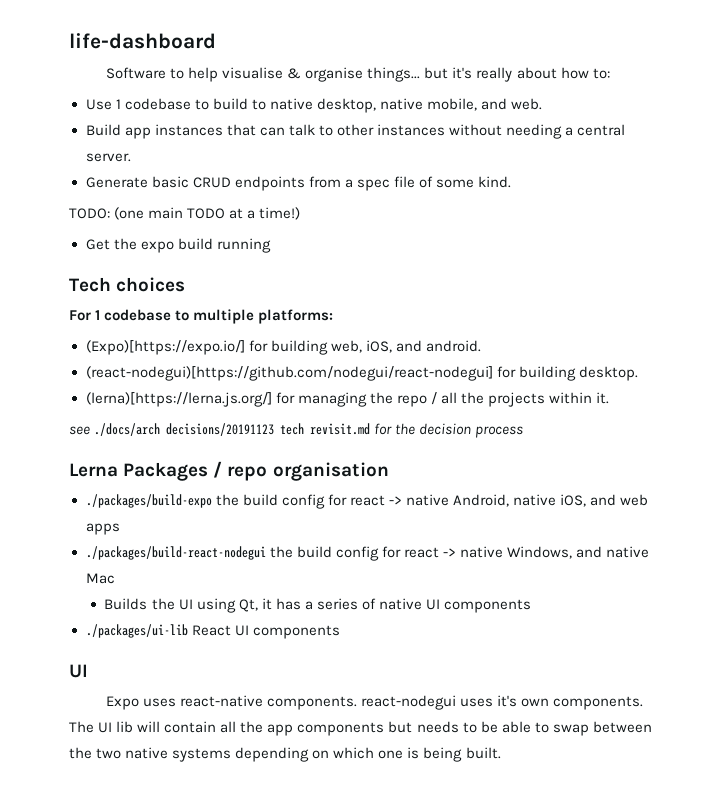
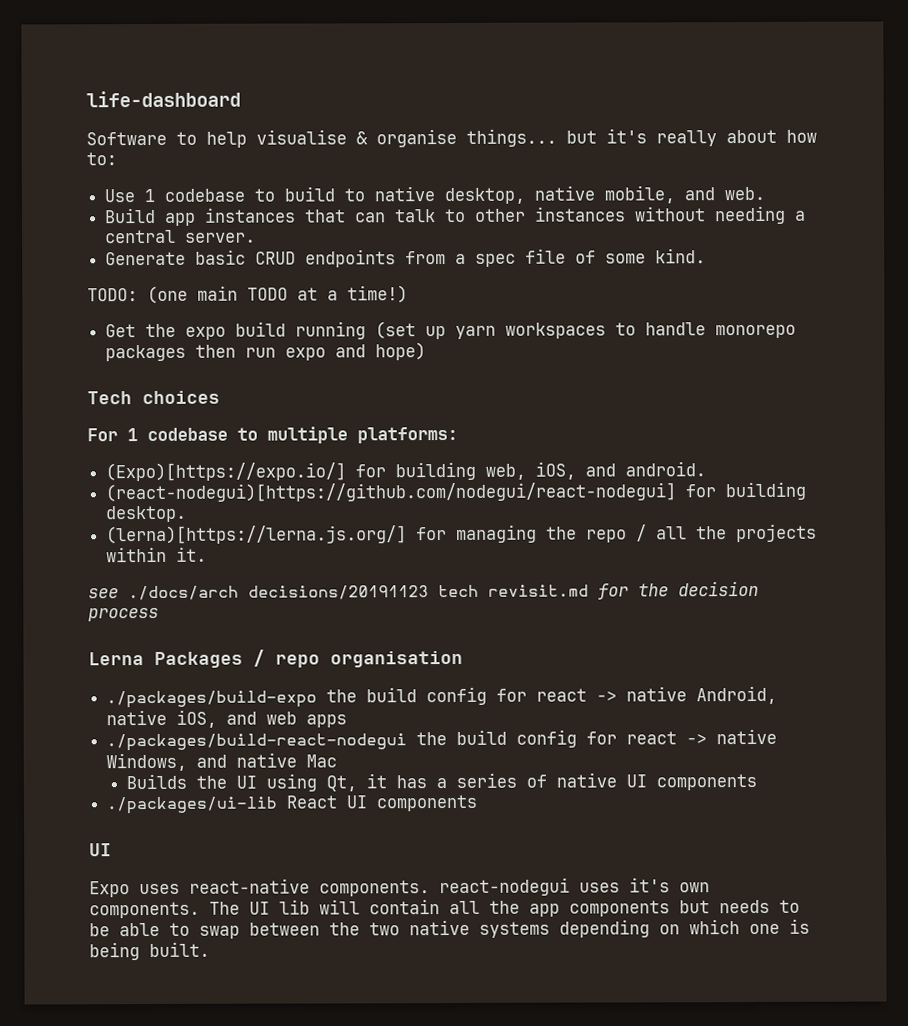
(271, 245) none -> [375,321,797,340] [105,342,427,362] (set up yarn workspaces to handle monorepo packages then run expo and hope)

